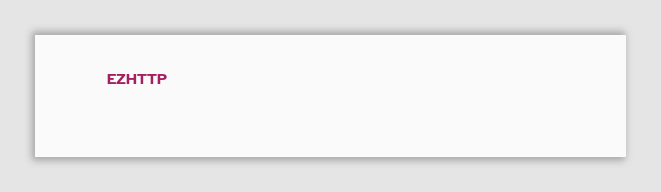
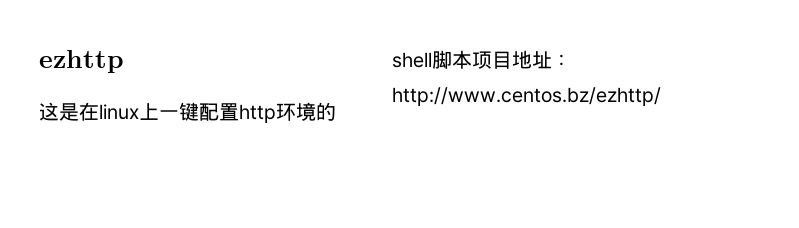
[107,74,167,84] EZHTTP -> [39,50,124,73] [39,102,336,123] [392,50,571,69] [392,87,661,106] ezhttp // 这是在linux上一键配置http环境的shell脚本项目地址：http://www.centos.bz/ezhttp/

